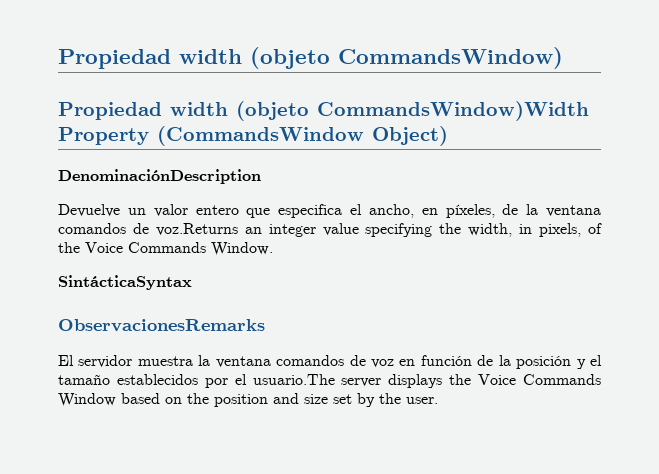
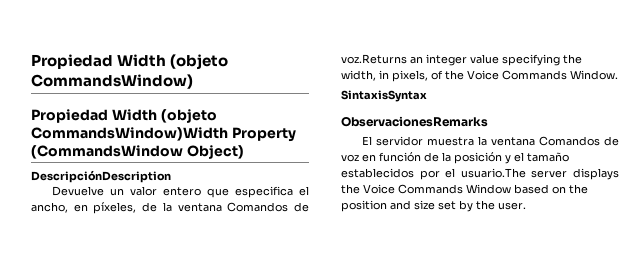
[58,49,242,69] Propiedad width -> [31,54,167,69] Propiedad Width
[170,102,228,116] width -> [111,109,157,121] Width
[58,169,261,184] DenominaciónDescription -> [31,170,171,183] DescripciónDescription
[58,223,126,234] comandos -> [227,202,289,212] Comandos
[58,275,192,290] SintácticaSyntax -> [341,90,427,102] SintaxisSyntax
[276,355,345,366] comandos -> [538,136,600,146] Comandos

